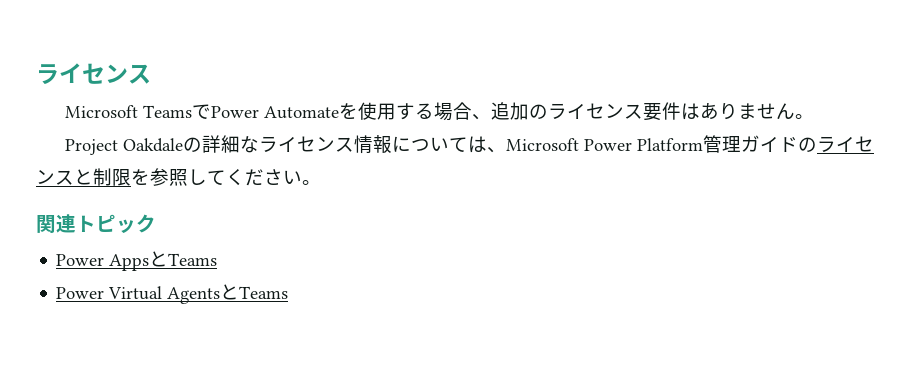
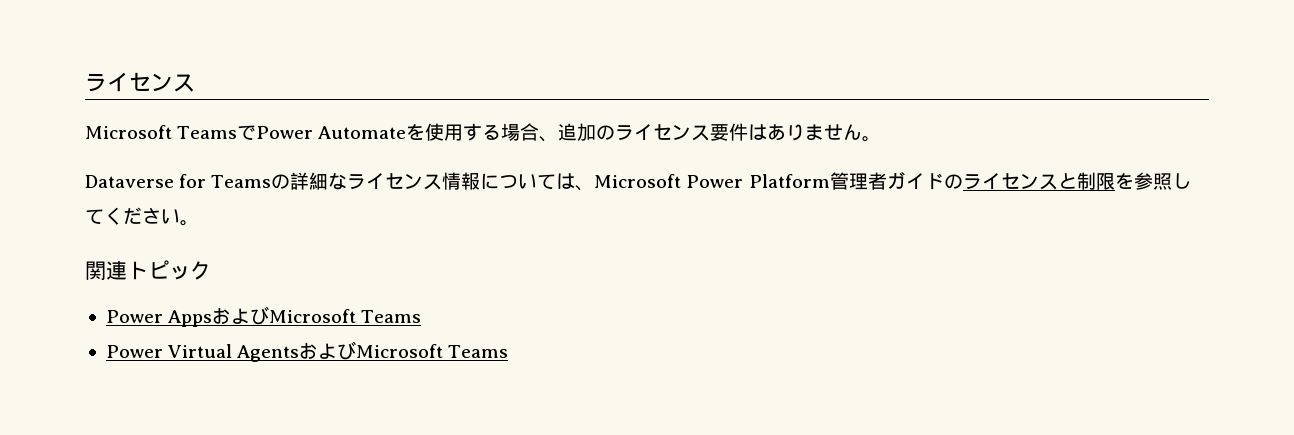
[65,138,184,155] Project Oakdale -> [85,174,272,188] Dataverse for Teams
(742, 144) none -> [867,172,887,190] 者
[149,251,169,267] と -> [212,306,357,325] およびMicrosoft
[220,284,240,300] と -> [299,341,444,360] およびMicrosoft

